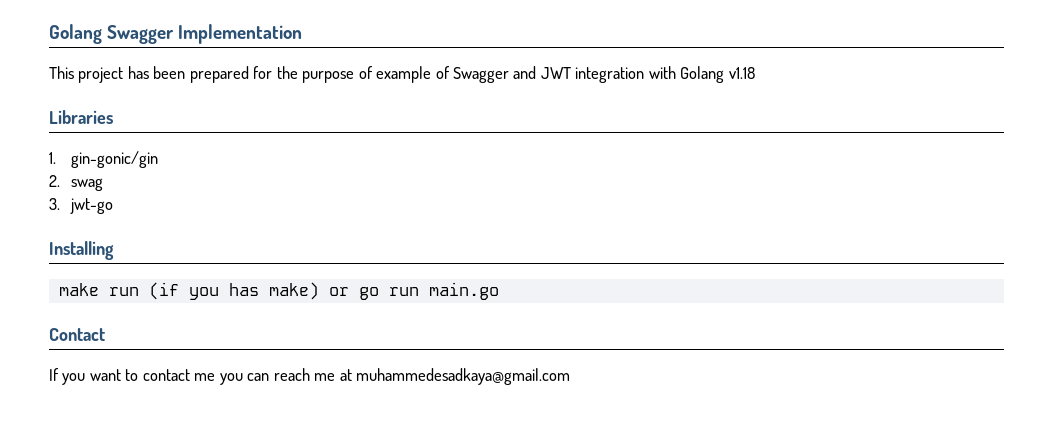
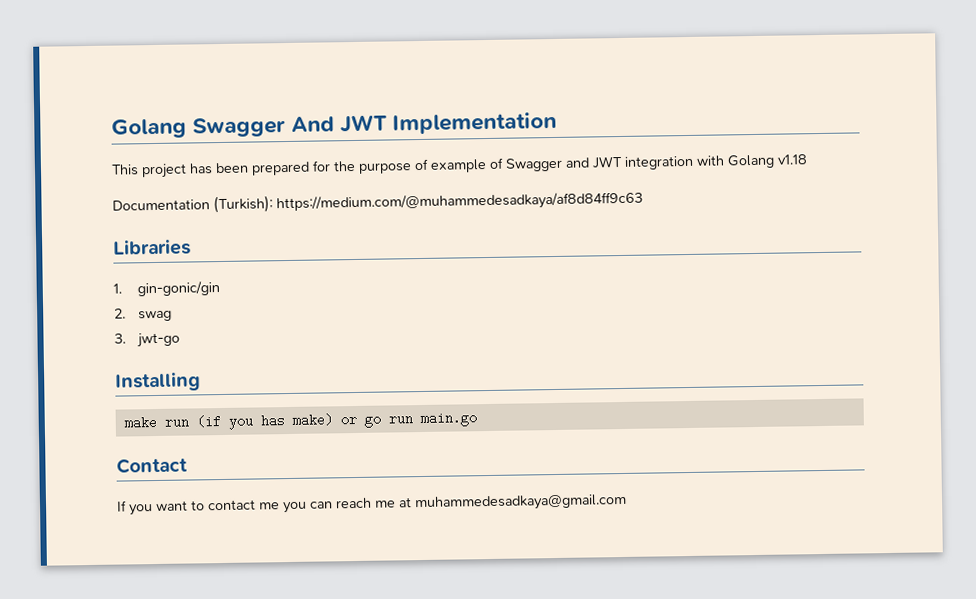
(175, 34) none -> [291,114,388,134] And JWT
(755, 73) none -> [112,191,643,214] // Documentation (Turkish): https://medium.com/@muhammedesadkaya/af8d84ff9c63

